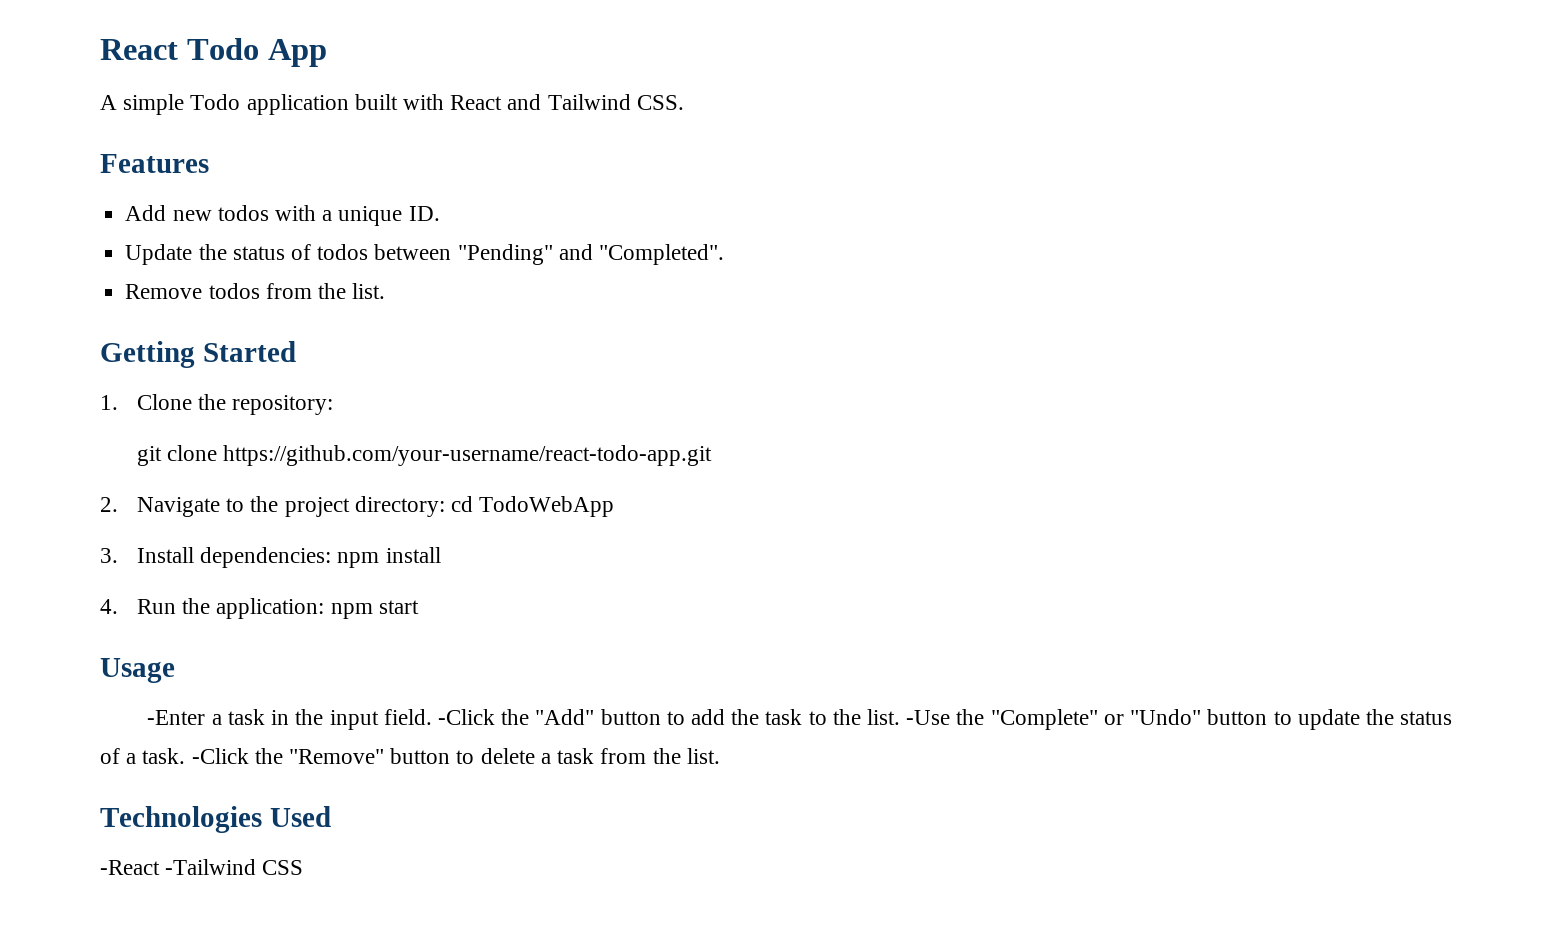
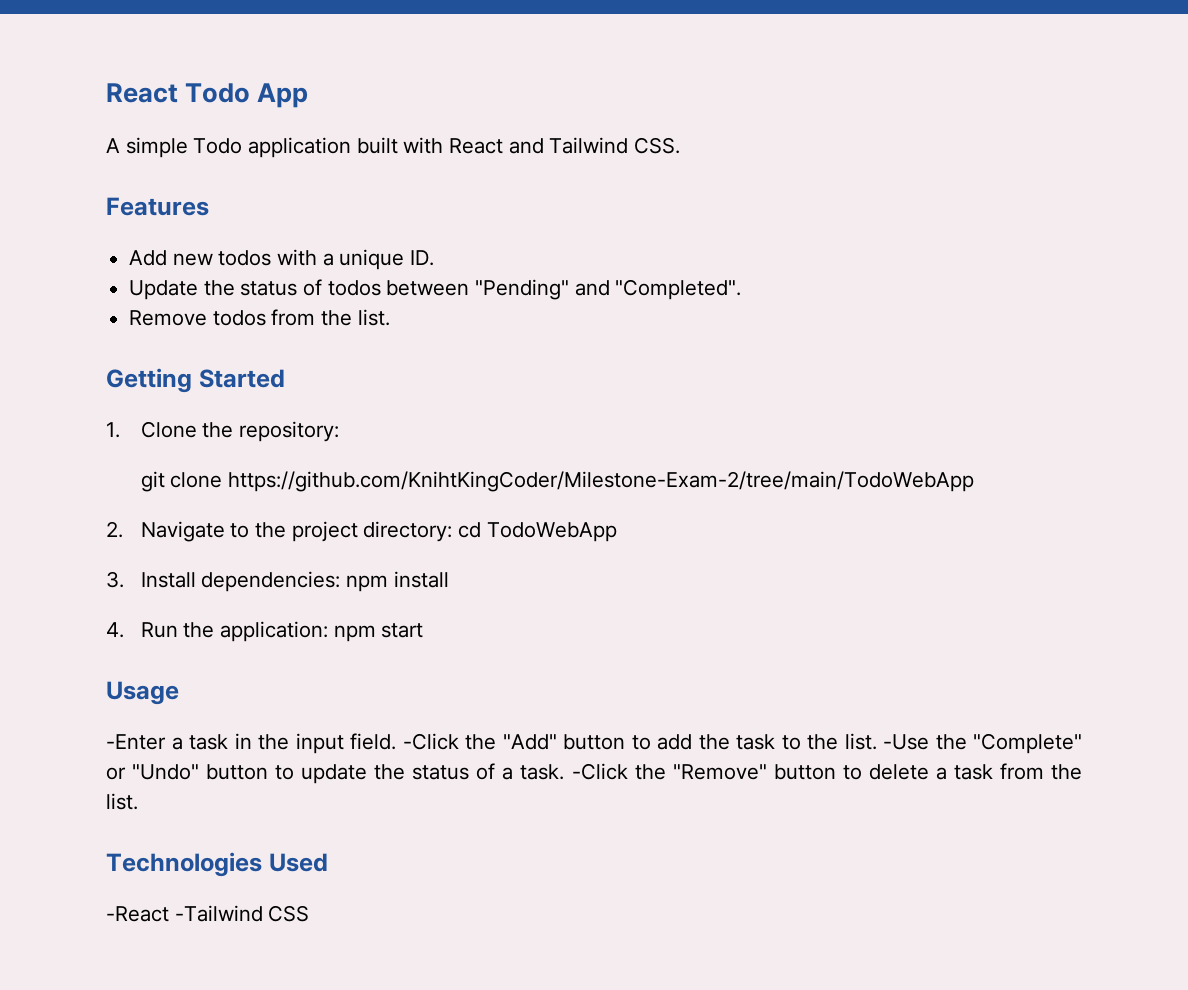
[223,445,713,466] https://github.com/your-username/react-todo-app.git -> [227,471,974,492] https://github.com/KnihtKingCoder/Milestone-Exam-2/tree/main/TodoWebApp

